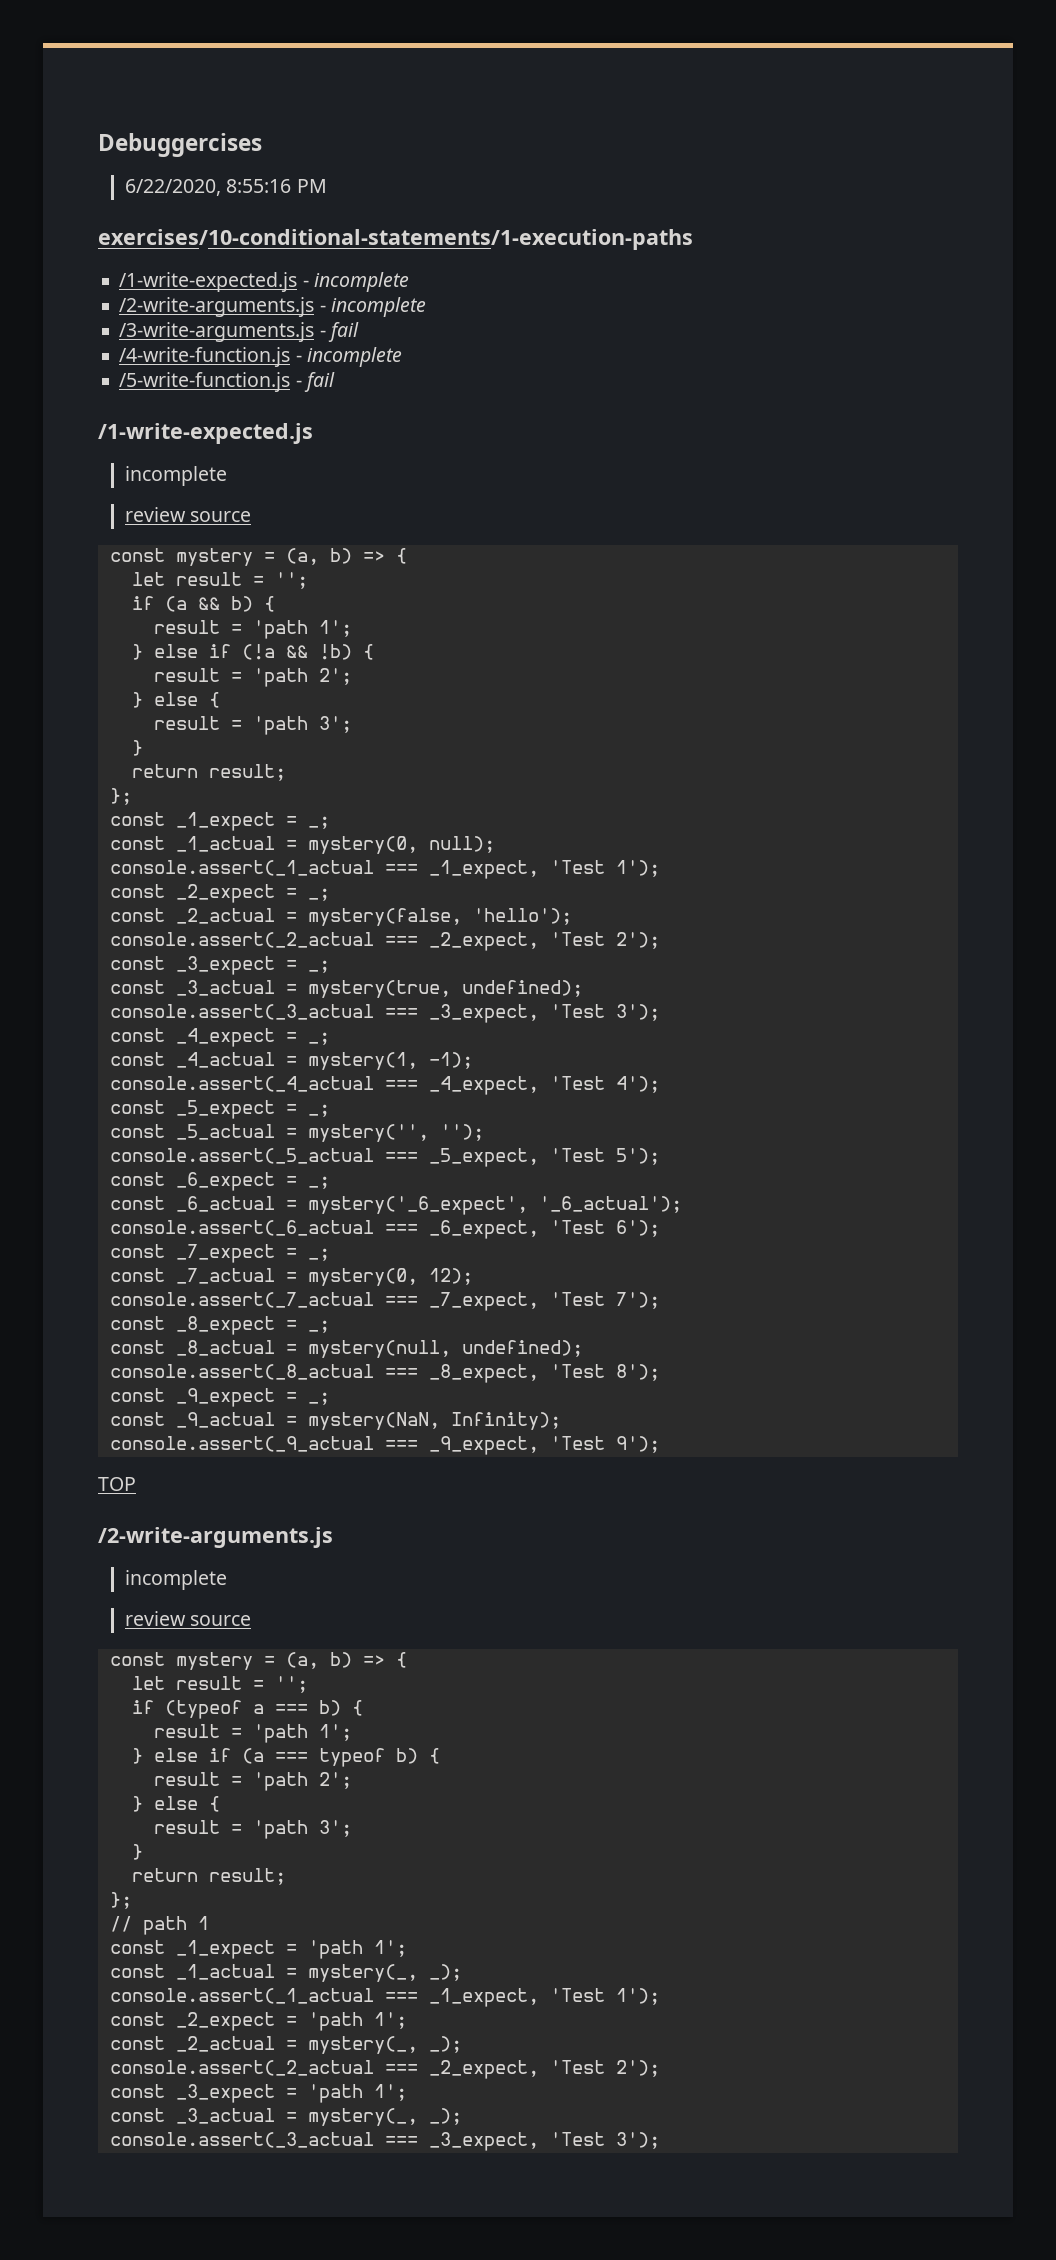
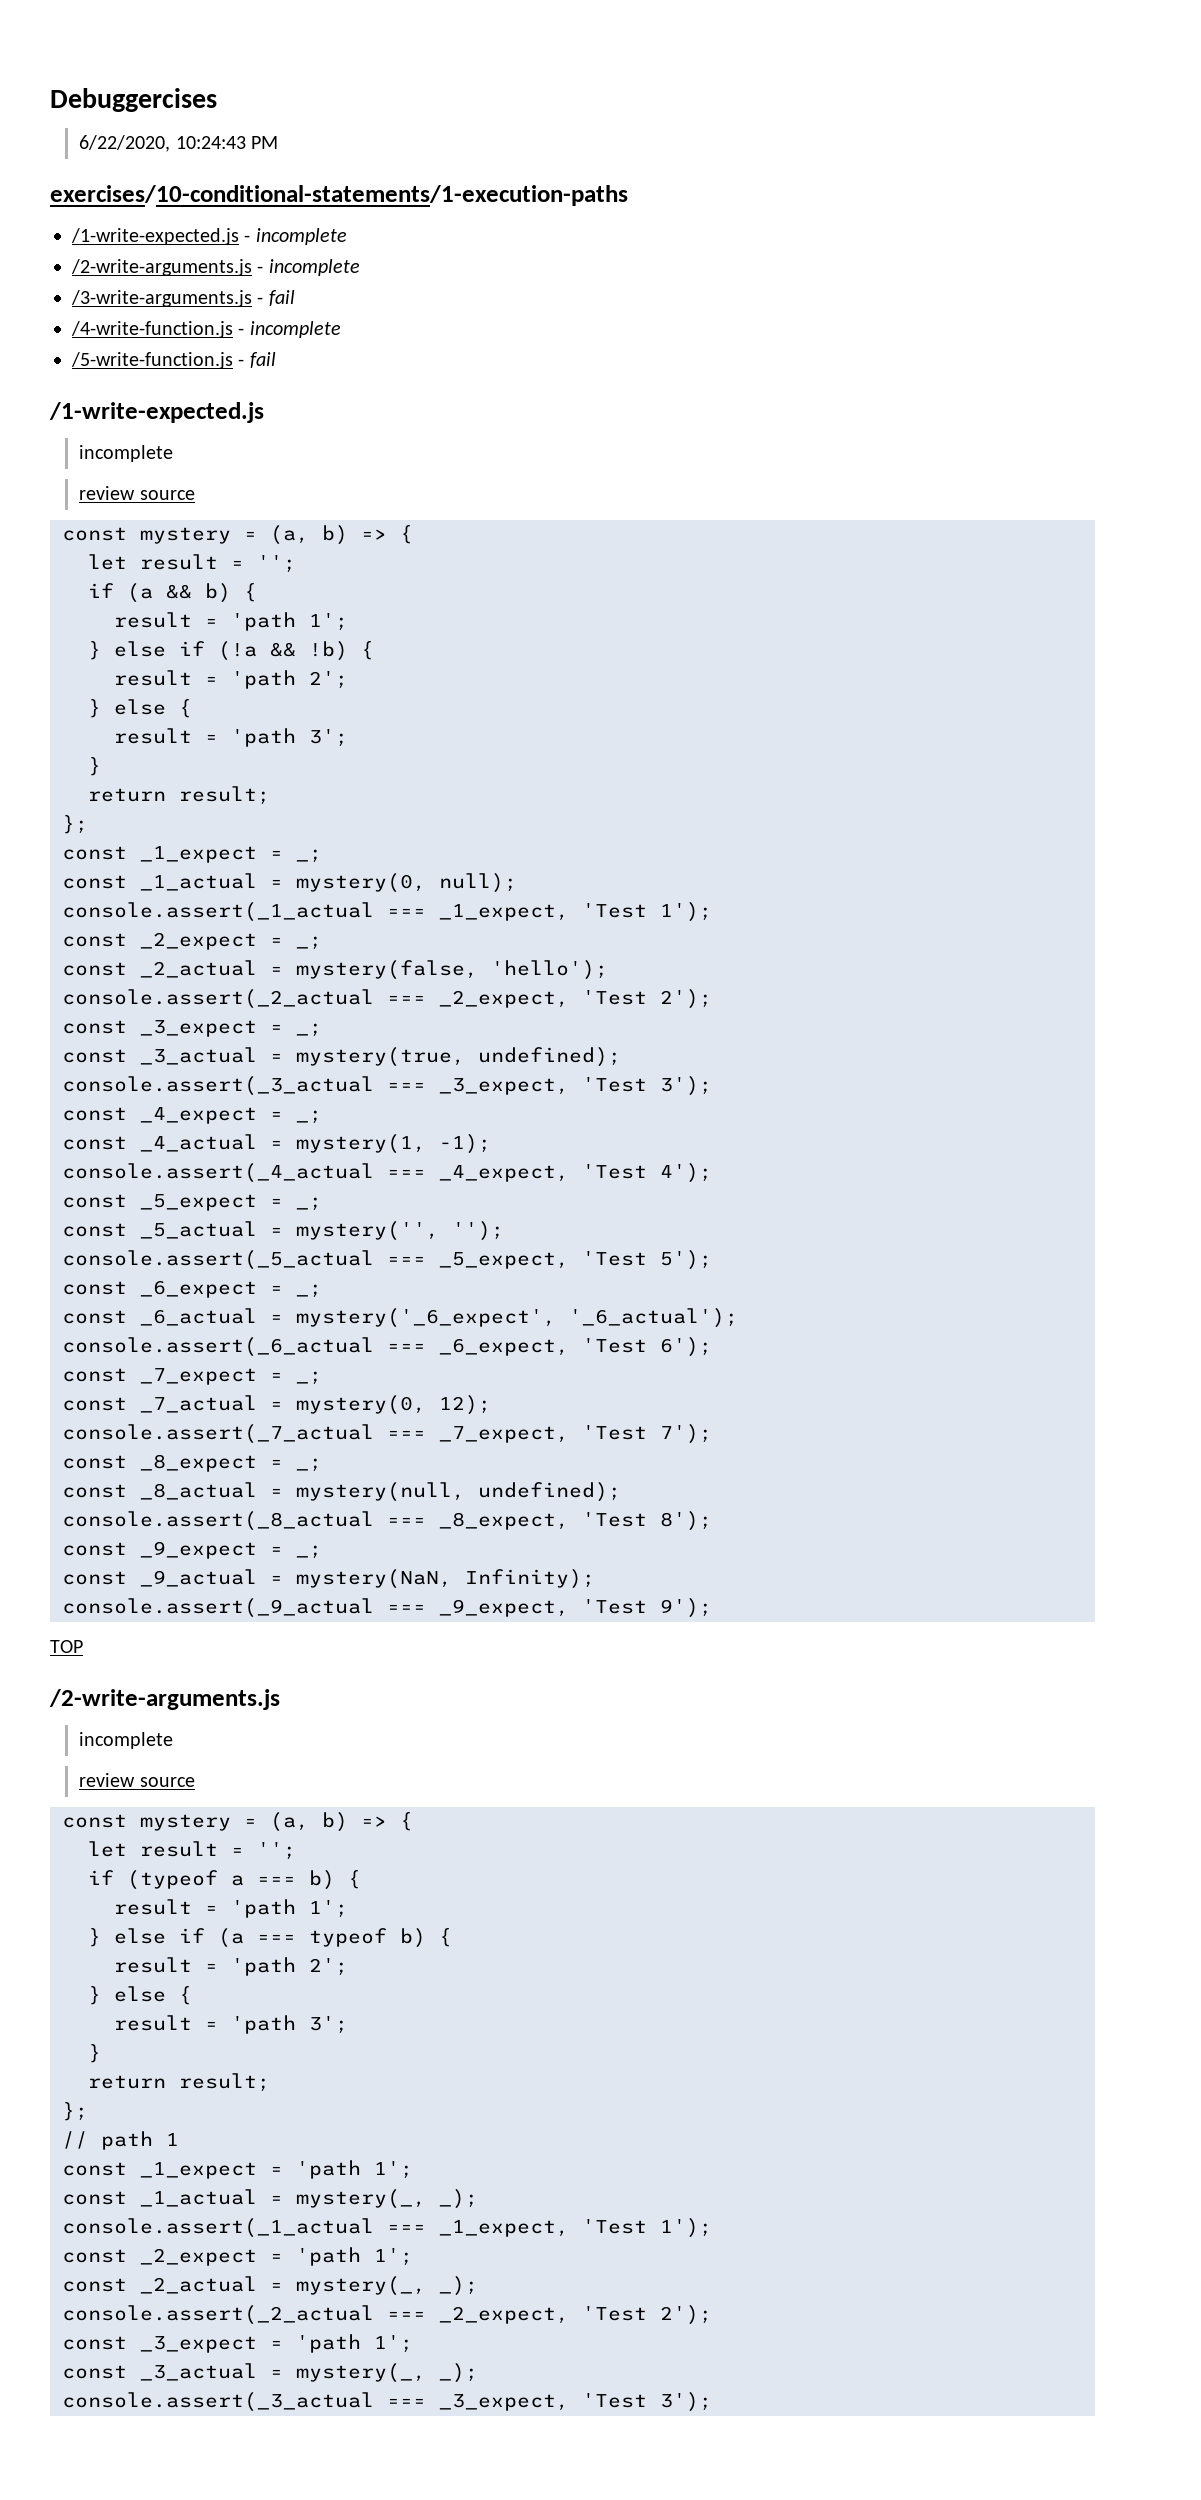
[226,179,292,193] 8:55:16 -> [175,136,246,149] 10:24:43

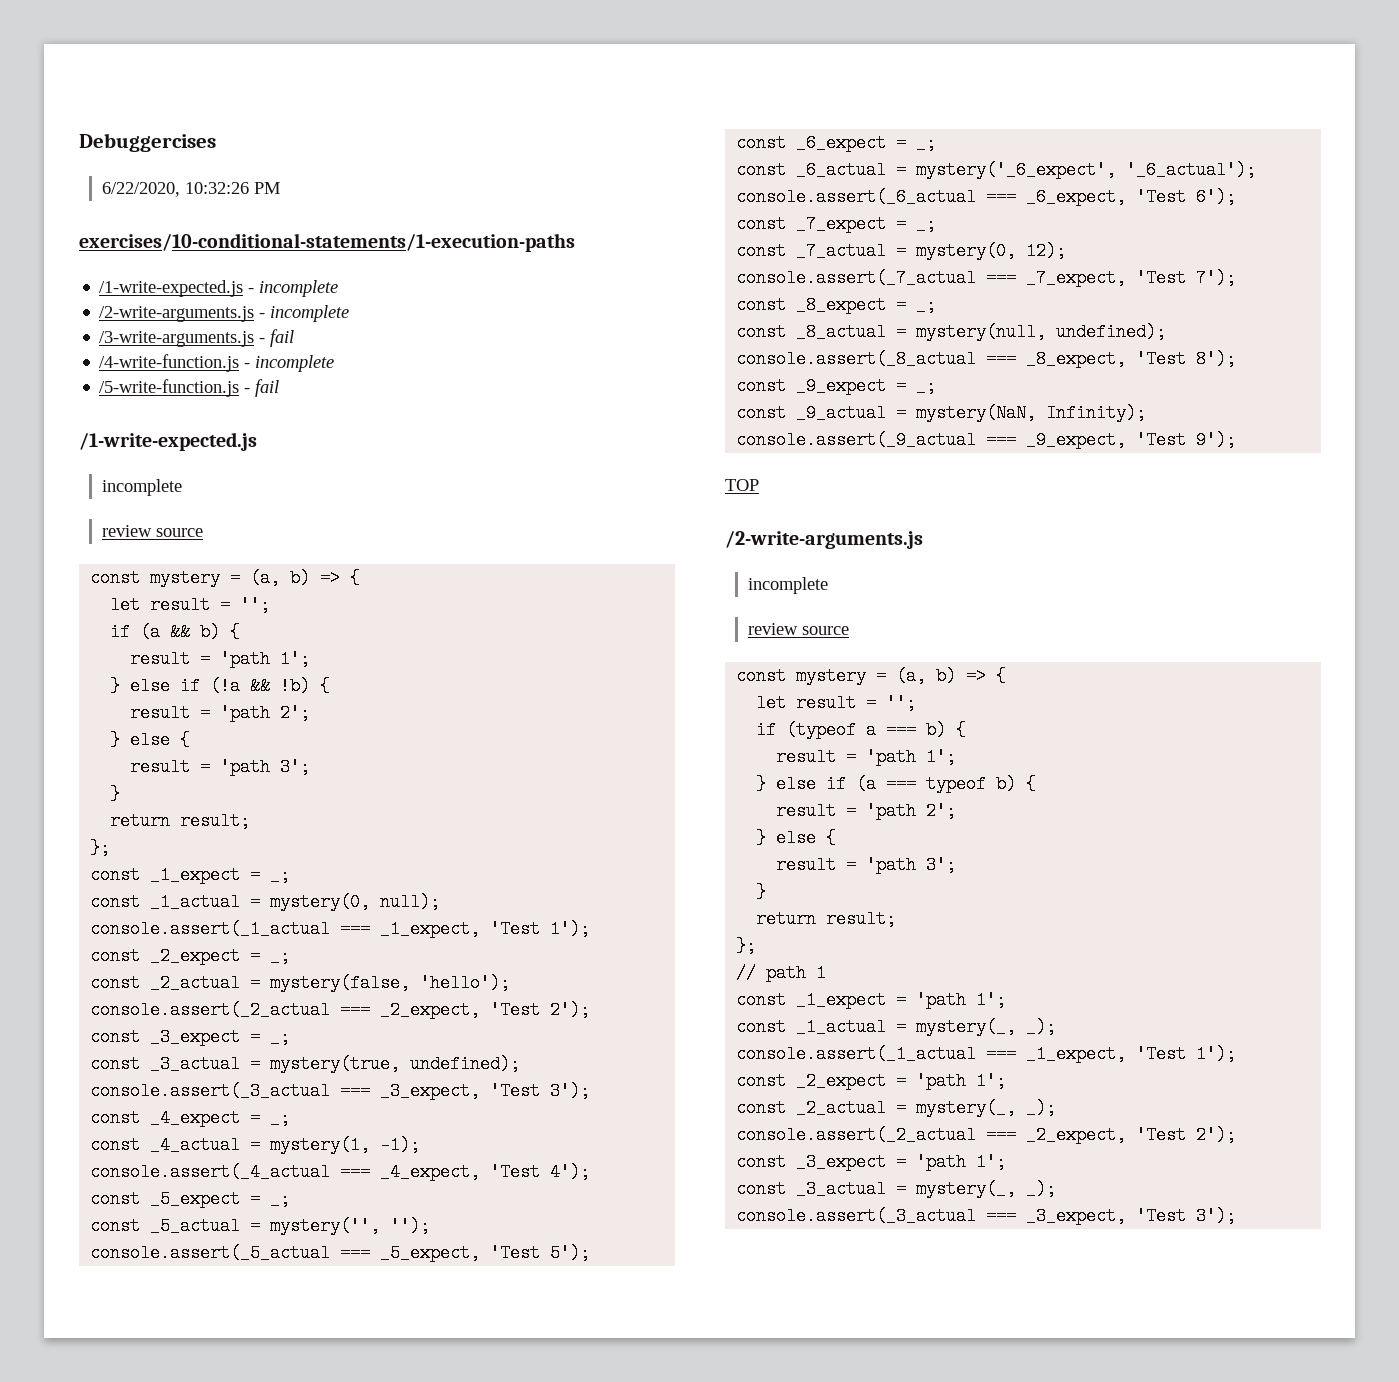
[175,136,246,149] 10:24:43 -> [185,182,250,194] 10:32:26

